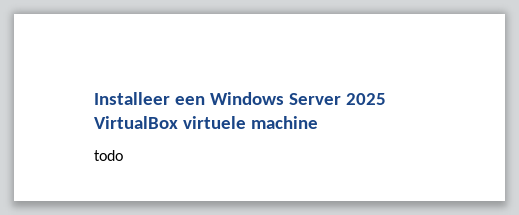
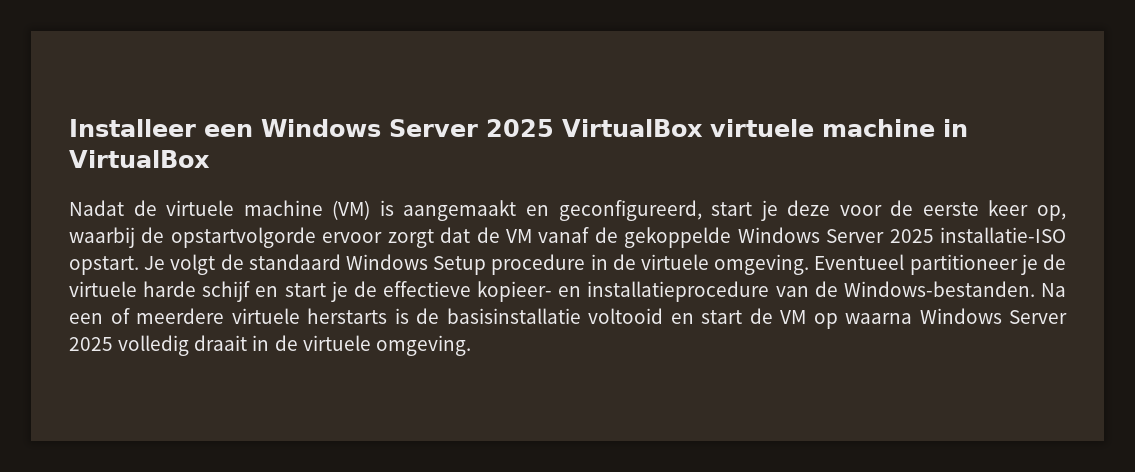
[94,150,123,161] // todo -> [943,119,968,137] [69,150,210,168] [69,200,1066,221] [69,227,1067,248] [69,254,1067,275] [69,281,1066,302] [69,308,1067,329] [69,335,471,356] in VirtualBox // Nadat de virtuele machine (VM) is aangemaakt en geconfigureerd, start je deze voor de eerste keer op, waarbij de opstartvolgorde ervoor zorgt dat de VM vanaf de gekoppelde Windows Server 2025 installatie-ISO opstart. Je volgt de standaard Windows Setup procedure in de virtuele omgeving. Eventueel partitioneer je de virtuele harde schijf en start je de effectieve kopieer- en installatieprocedure van de Windows-bestanden. Na een of meerdere virtuele herstarts is de basisinstallatie voltooid en start de VM op waarna Windows Server 2025 volledig draait in de virtuele omgeving.

